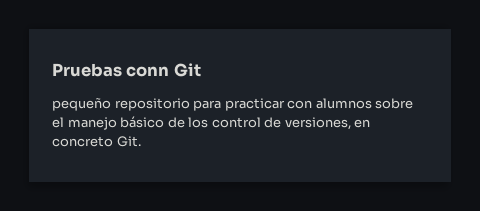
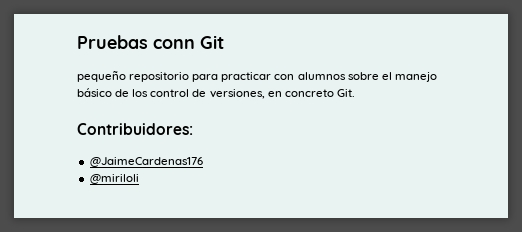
(141, 141) none -> [77,123,193,135] [89,157,203,167] [89,174,139,184] // Contribuidores: // @JaimeCardenas176 // @miriloli

